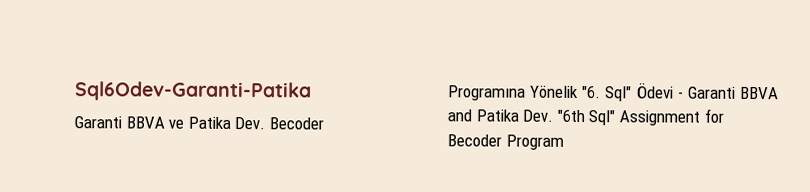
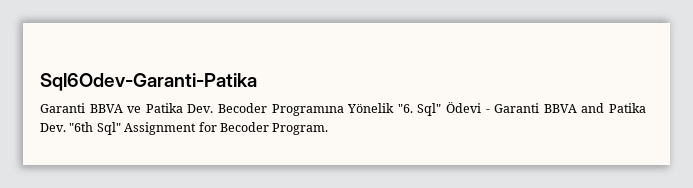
[505,134,564,150] Program -> [272,123,329,135] Program.

